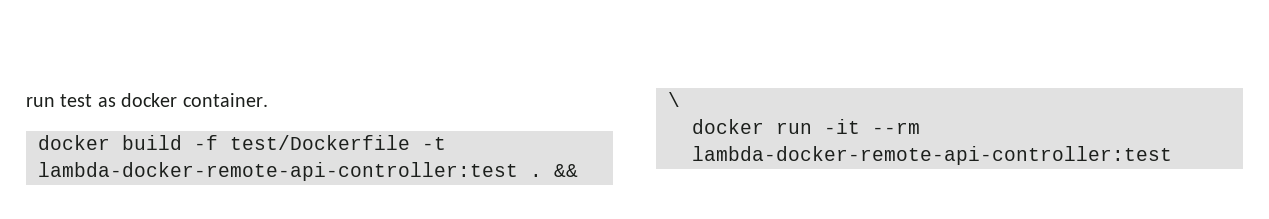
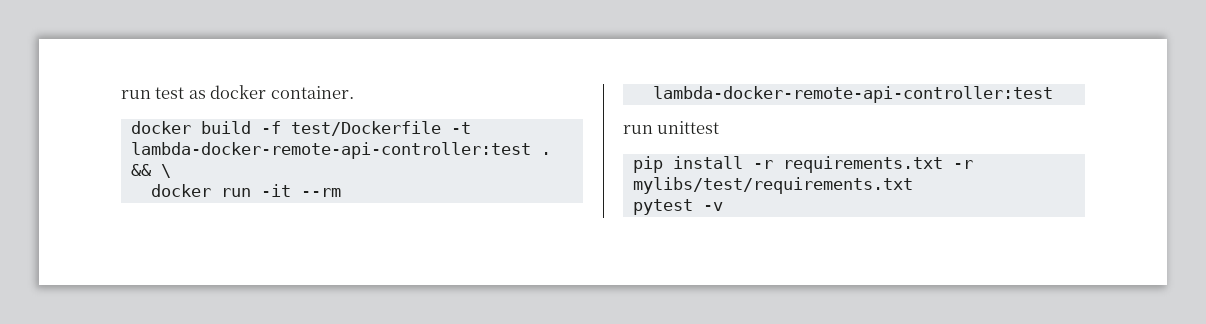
(1172, 155) none -> [623,121,720,134] [632,156,973,173] [632,177,913,194] [632,199,723,215] // run unittest // pip install -r requirements.txt -r mylibs/test/requirements.txt // pytest -v

